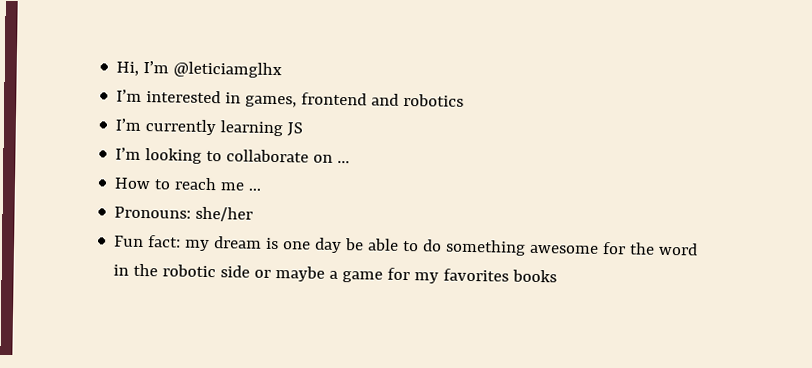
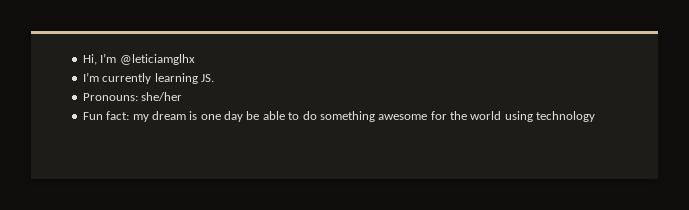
[146,90,465,108] [115,118,304,137] [115,147,351,164] [114,177,262,191] interested in games, frontend and robotics // I’m currently learning JS // I’m looking to collaborate on ... // How to reach me ... -> [102,73,214,84] currently learning JS.
[658,242,699,256] [113,263,558,284] word in the robotic side or maybe a game for my favorites books -> [470,111,596,122] world using technology

